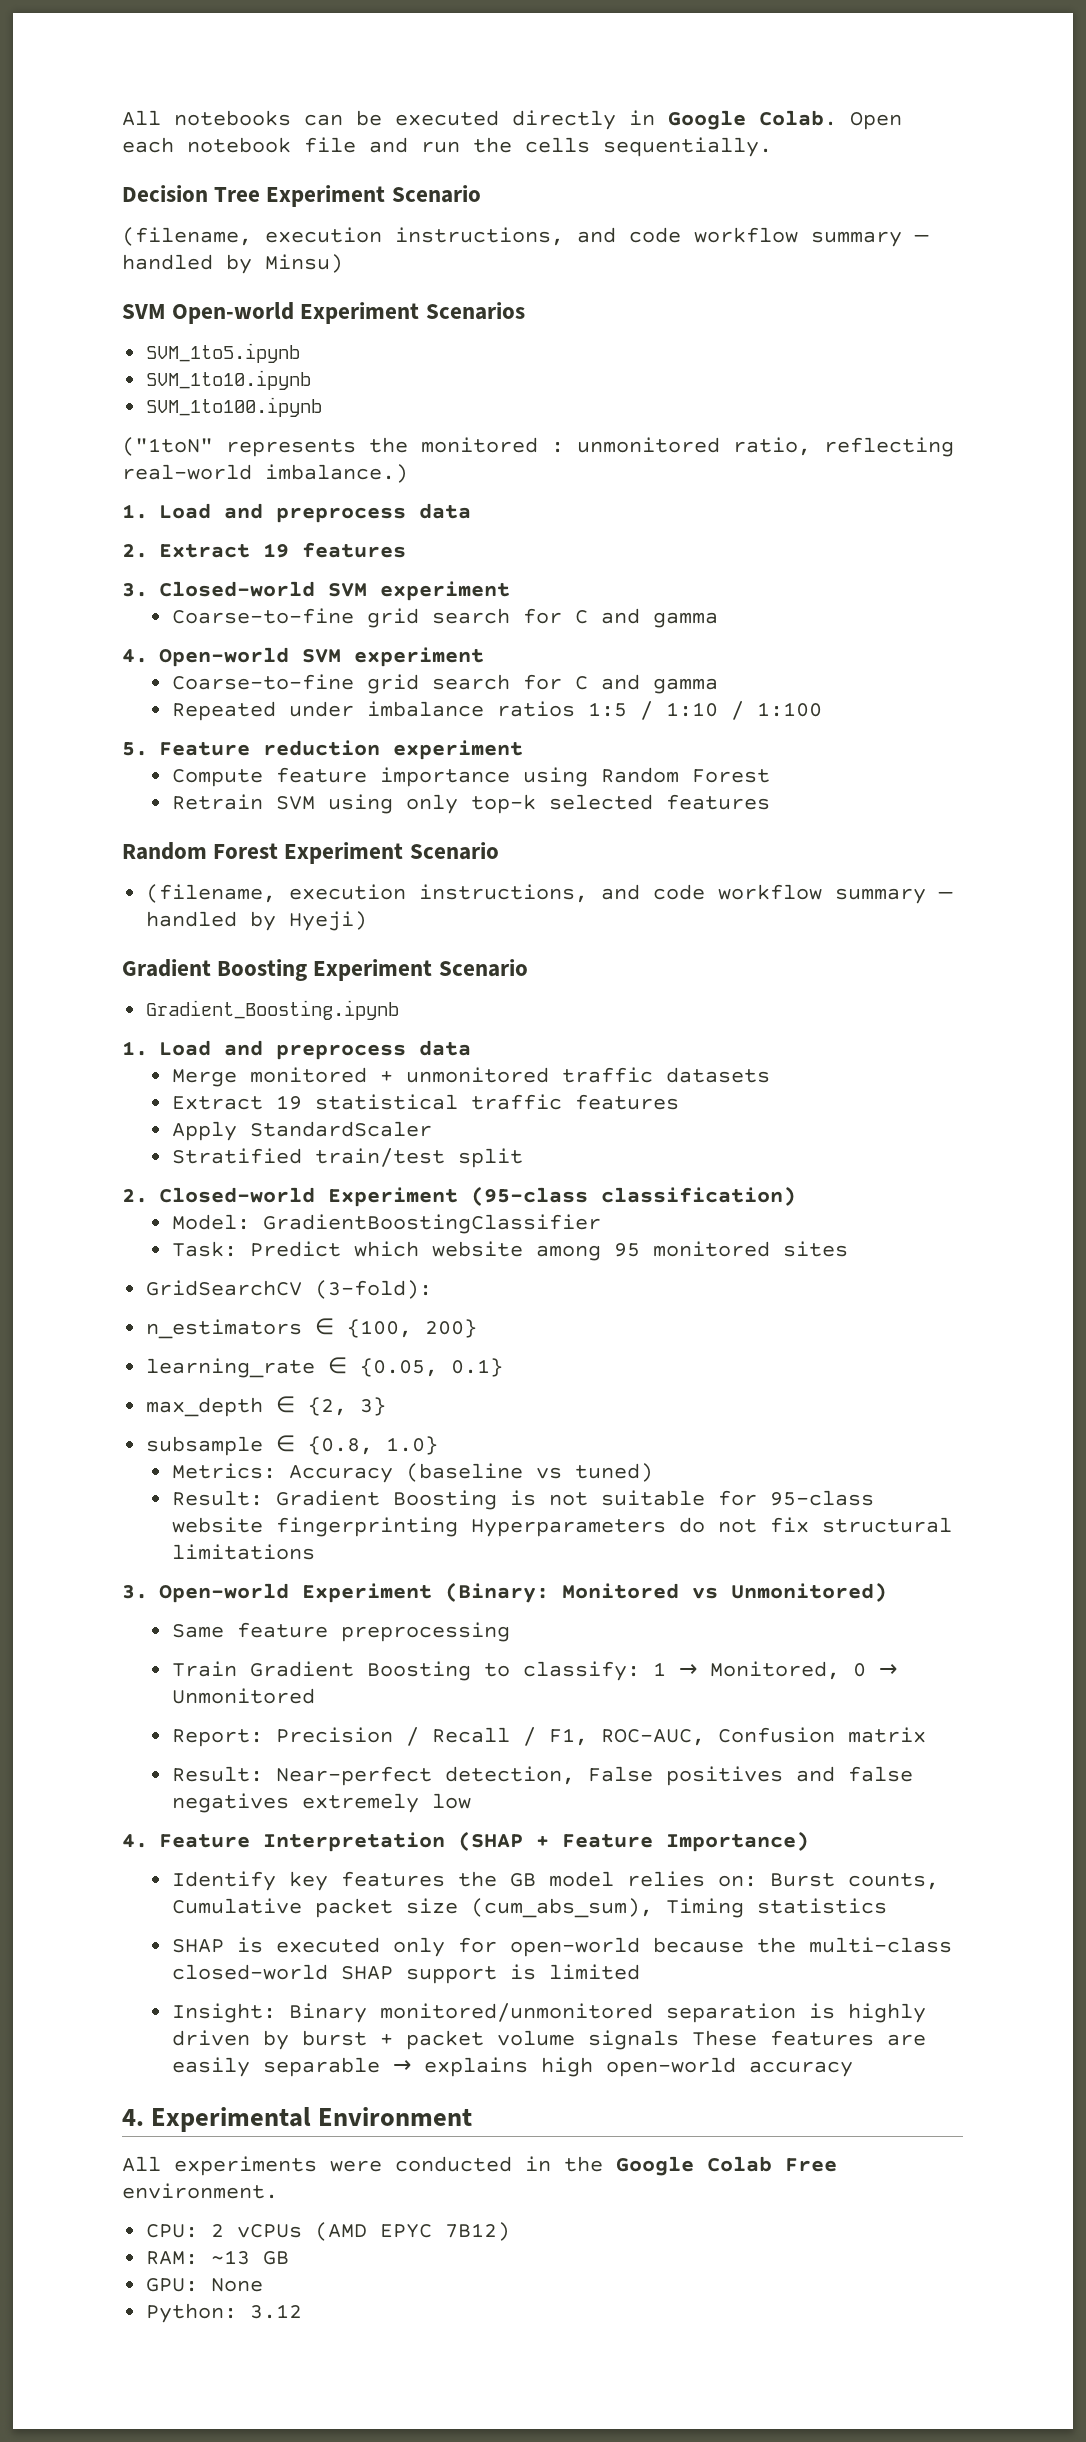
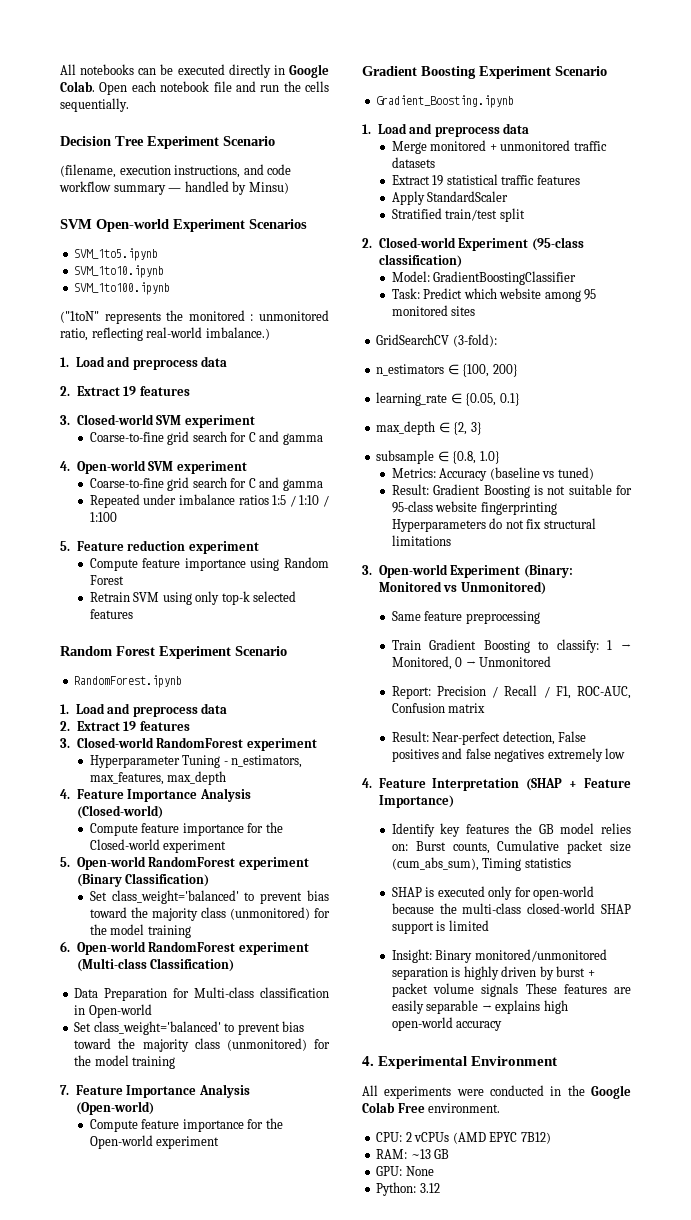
[146,884,954,904] [146,911,368,931] (filename, execution instructions, and code workflow summary — handled by Hyeji) -> [74,675,183,688] [60,703,228,717] [60,721,190,731] [60,737,317,751] [89,755,303,768] [89,771,227,785] [60,788,251,802] [76,805,163,819] [89,822,283,836] [89,839,227,853] [60,856,309,870] [76,873,210,887] [89,890,329,904] [89,907,330,921] [89,924,191,938] [60,941,309,955] [76,958,235,972] [74,987,329,1001] [74,1004,152,1018] [74,1021,305,1035] [74,1038,330,1052] [74,1055,176,1069] [60,1084,250,1098] [75,1101,154,1115] [89,1118,283,1132] [89,1135,220,1149] RandomForest.ipynb // 1. Load and preprocess data // 2. Extract 19 features // 3. Closed-world RandomForest experiment // Hyperparameter Tuning - n_estimators, max_features, max_depth // 4. Feature Importance Analysis (Closed-world) // Compute feature importance for the Closed-world experiment // 5. Open-world RandomForest experiment (Binary Classification) // Set class_weight='balanced' to prevent bias toward the majority class (unmonitored) for the model training // 6. Open-world RandomForest experiment (Multi-class Classification) // Data Preparation for Multi-class classification in Open-world // Set class_weight='balanced' to prevent bias toward the majority class (unmonitored) for the model training // 7. Feature Importance Analysis (Open-world) // Compute feature importance for the Open-world experiment

